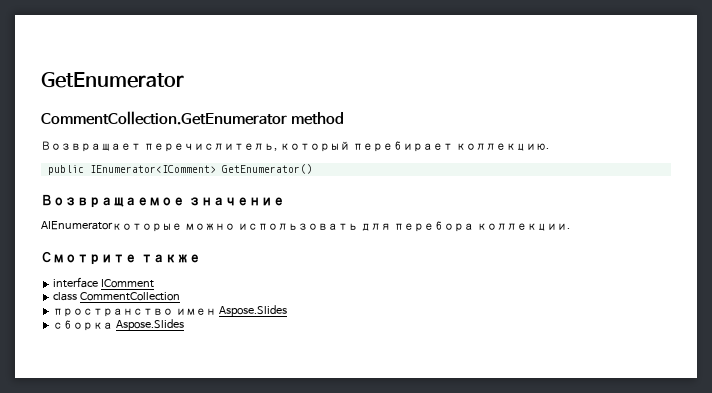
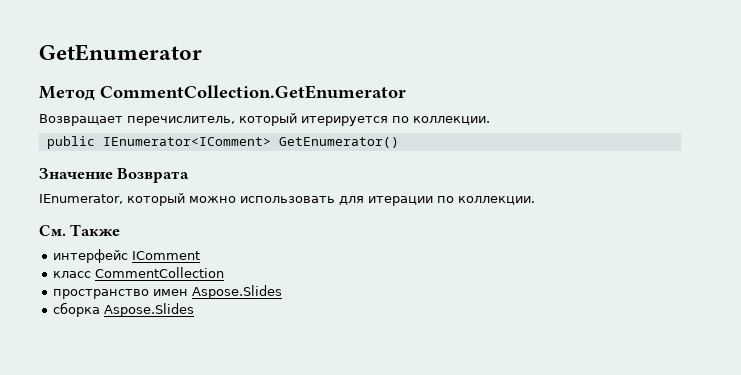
(184, 80) none -> [39,86,95,101] Метод
[291,112,345,125] method -> (406, 92) none
[352,141,549,152] перебирает коллекцию. -> [301,116,490,126] итерируется по коллекции.
[41,194,285,208] [41,221,182,232] Возвращаемое значение // AIEnumeratorкоторые -> [39,168,190,183] [39,193,185,206] Значение Возврата // IEnumerator, который
[393,221,570,232] [41,251,201,265] [53,277,99,288] перебора коллекции. // Смотрите также // interface -> [368,196,535,206] [39,224,121,236] [53,249,129,263] итерации по коллекции. // См. Также // интерфейс
[53,292,78,301] class -> [53,271,92,278] класс

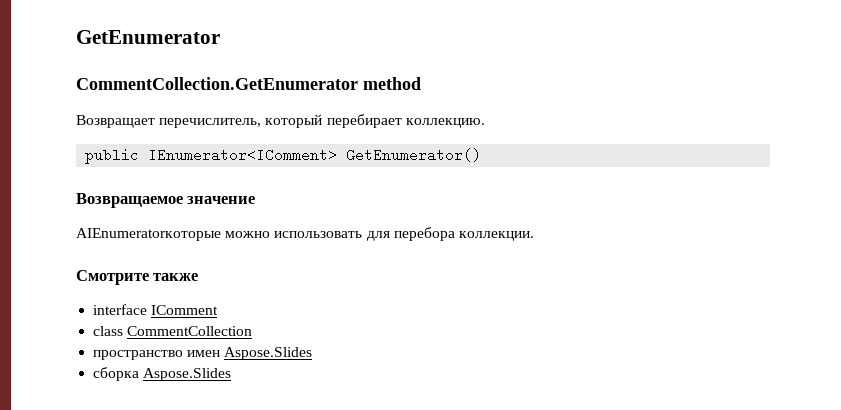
[39,86,95,101] Метод -> (220, 37) none
(406, 92) none -> [363,77,421,90] method
[301,116,490,126] итерируется по коллекции. -> [326,114,485,128] перебирает коллекцию.
[39,168,190,183] [39,193,185,206] Значение Возврата // IEnumerator, который -> [76,193,256,208] [76,228,221,241] Возвращаемое значение // AIEnumeratorкоторые
[368,196,535,206] [39,224,121,236] [53,249,129,263] итерации по коллекции. // См. Также // интерфейс -> [393,227,534,241] [76,270,199,285] [93,304,148,315] перебора коллекции. // Смотрите также // interface
[53,271,92,278] класс -> [93,326,124,336] class

